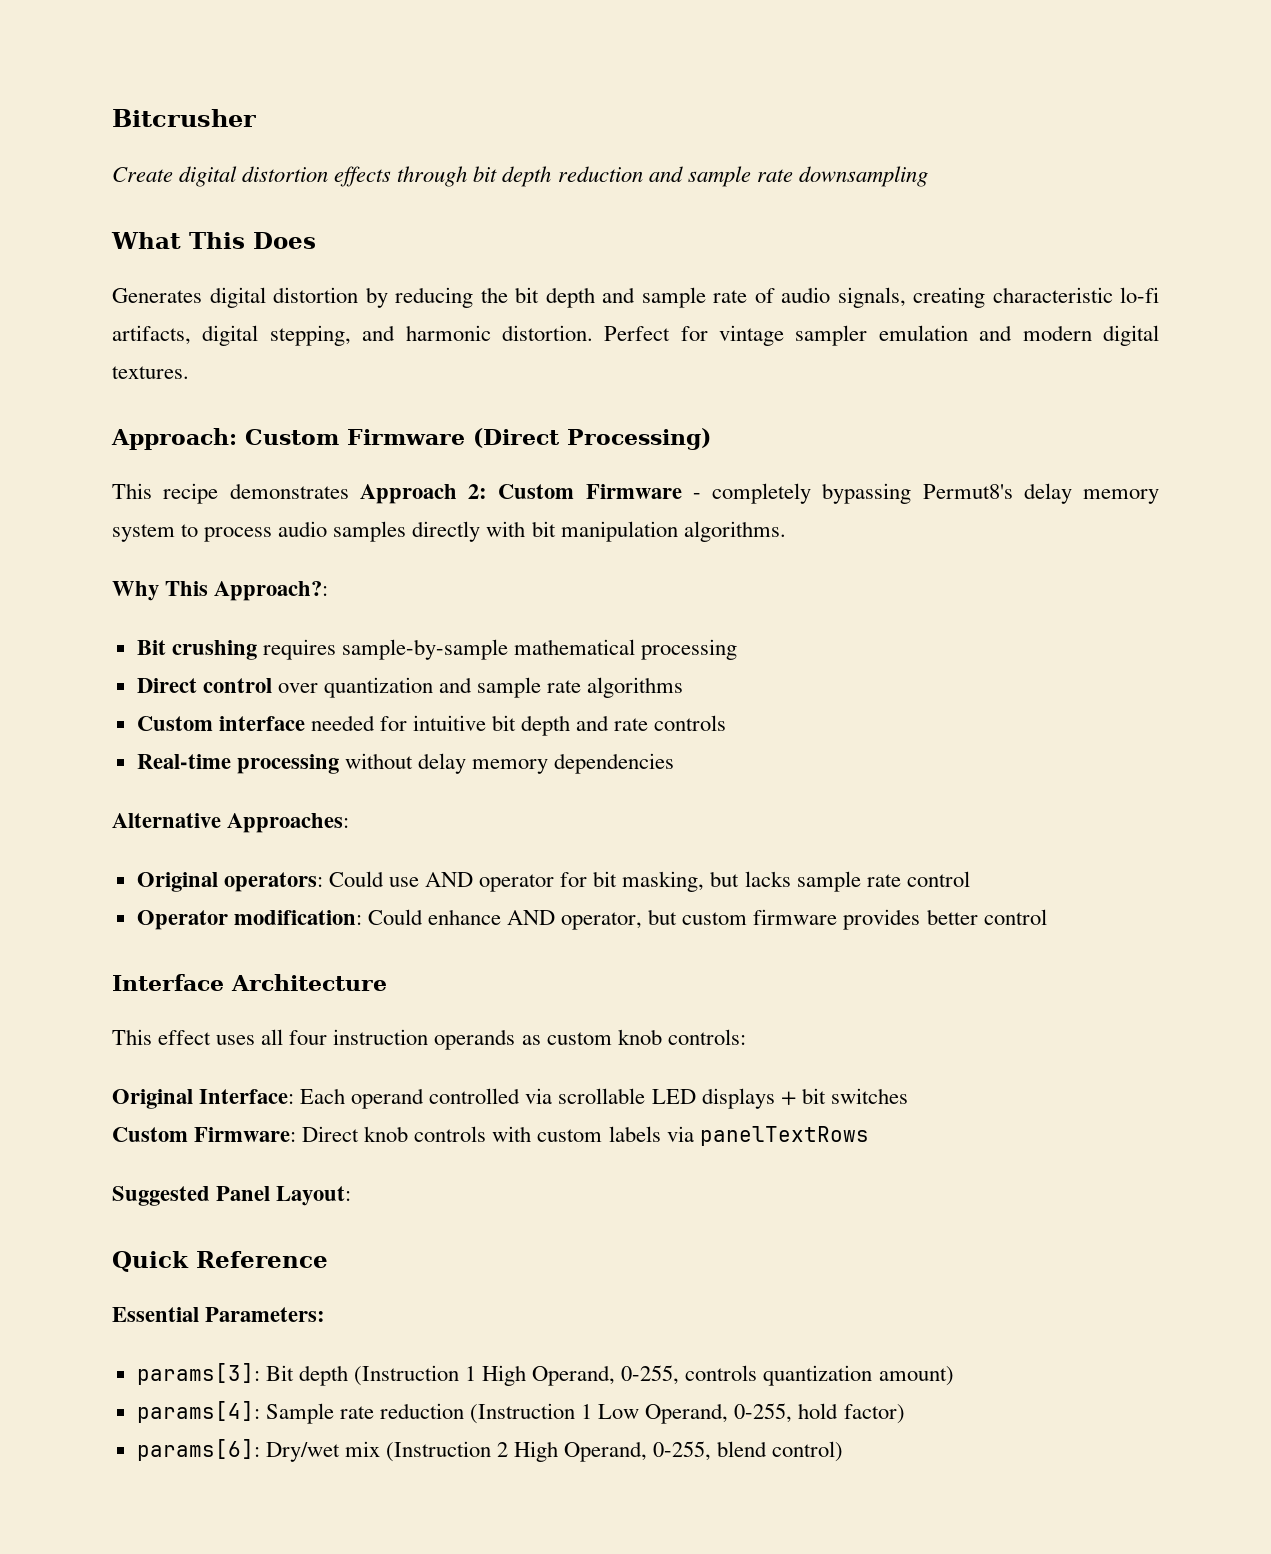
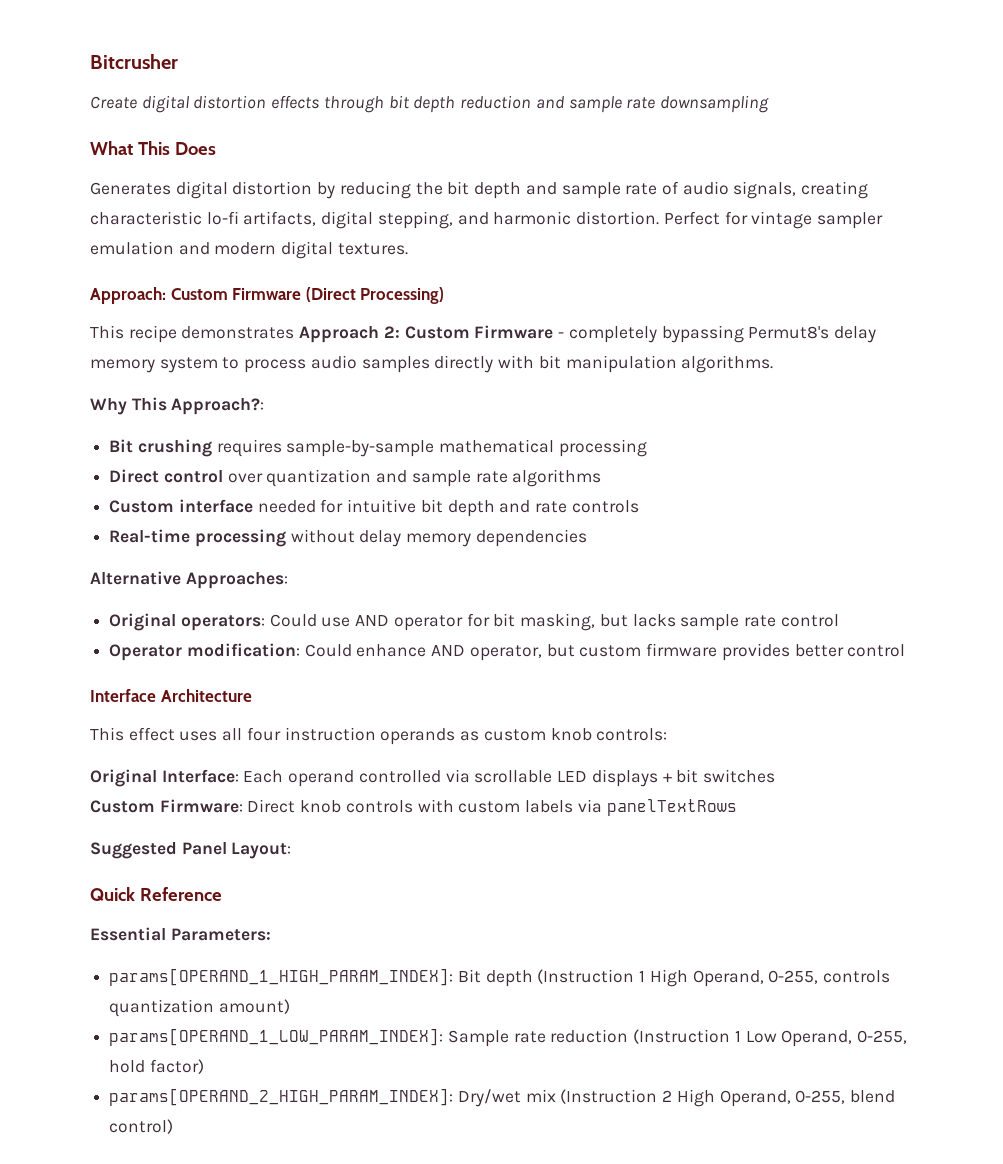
[136,1363,260,1385] params[3]: -> [109,968,454,986] params[OPERAND_1_HIGH_PARAM_INDEX]:
[136,1401,260,1423] params[4]: -> [109,1028,444,1046] params[OPERAND_1_LOW_PARAM_INDEX]:
[136,1439,260,1461] params[6]: -> [109,1088,454,1106] params[OPERAND_2_HIGH_PARAM_INDEX]:

